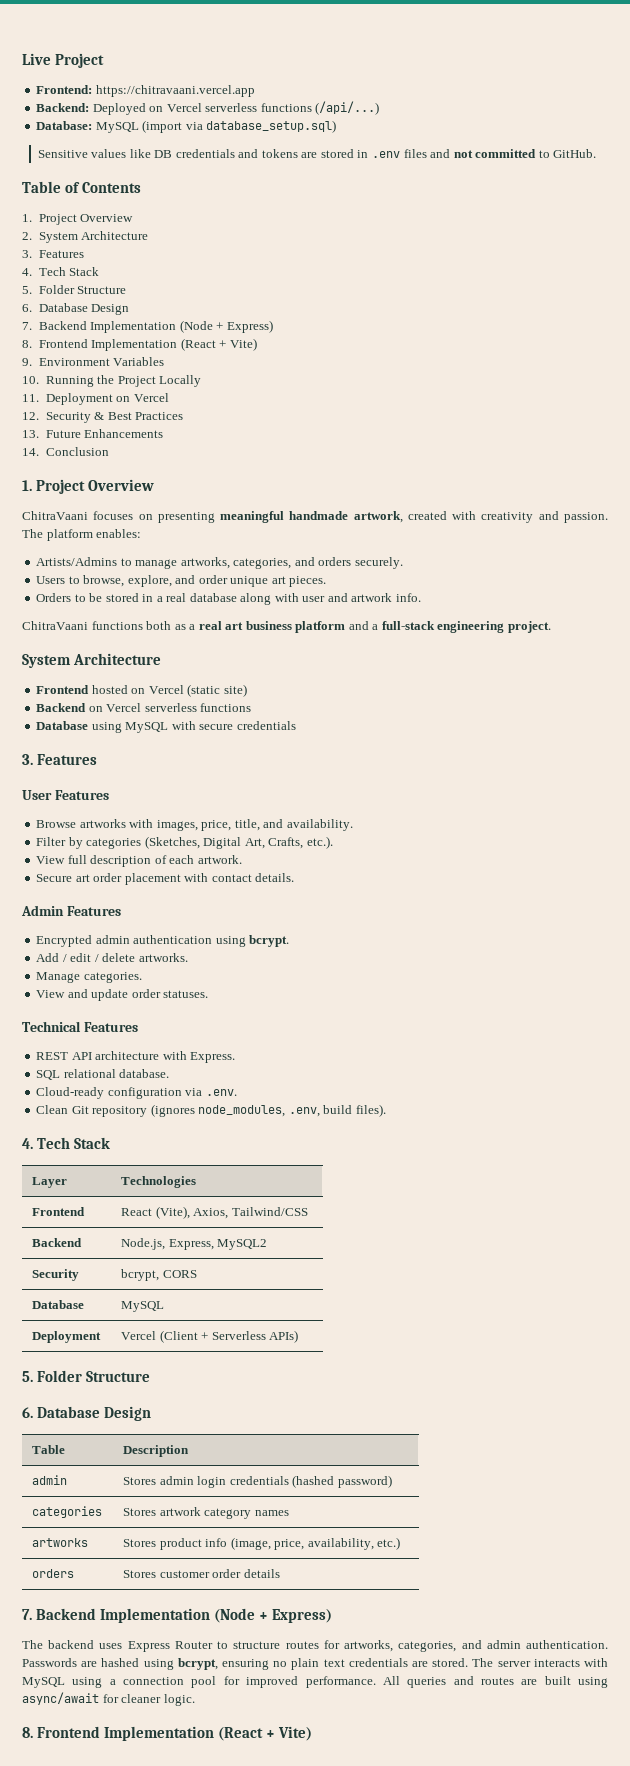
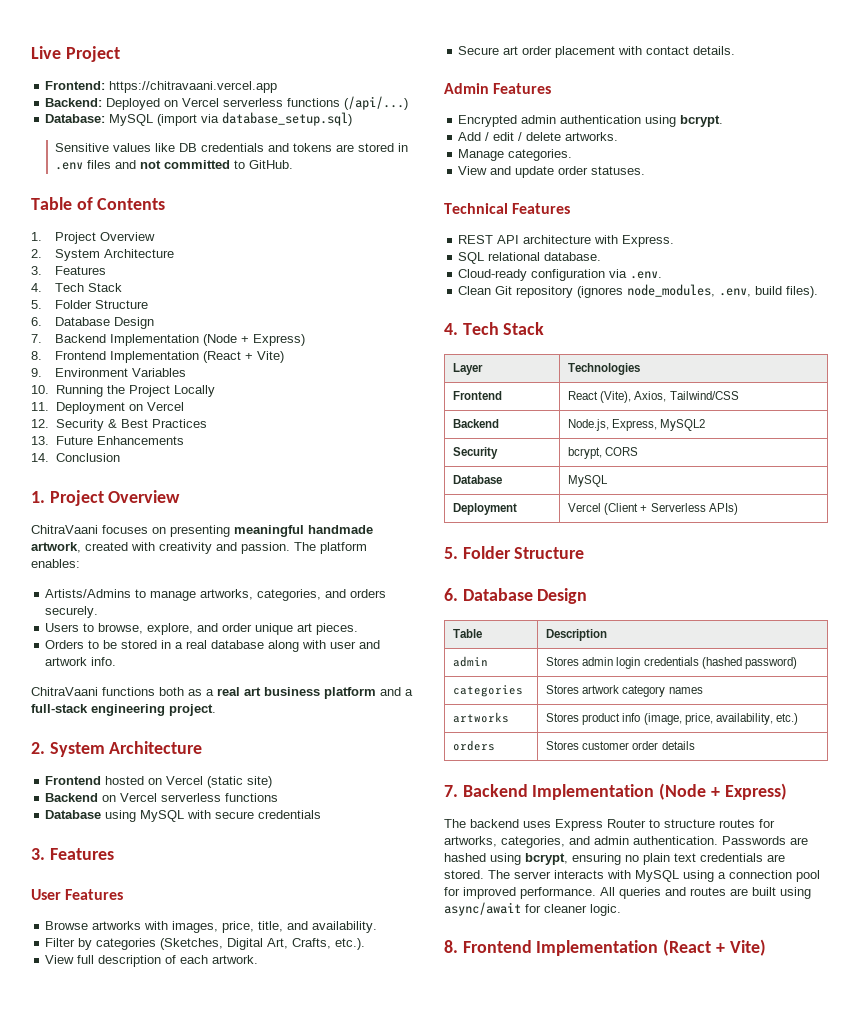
(551, 627) none -> [31,742,45,754] 2.

